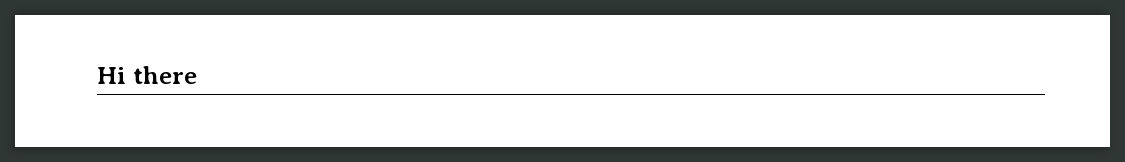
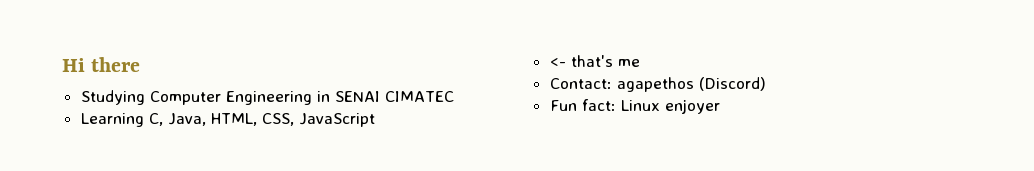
(197, 75) none -> [80,90,454,105] [80,113,375,127] [549,55,640,67] [549,77,766,92] [549,99,720,114] // Studying Computer Engineering in SENAI CIMATEC // Learning C, Java, HTML, CSS, JavaScript // <- that's me // Contact: agapethos (Discord) // Fun fact: Linux enjoyer

